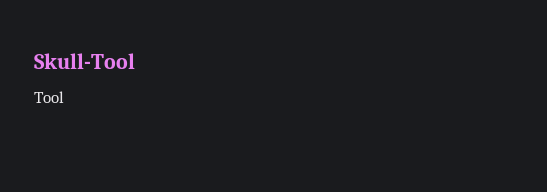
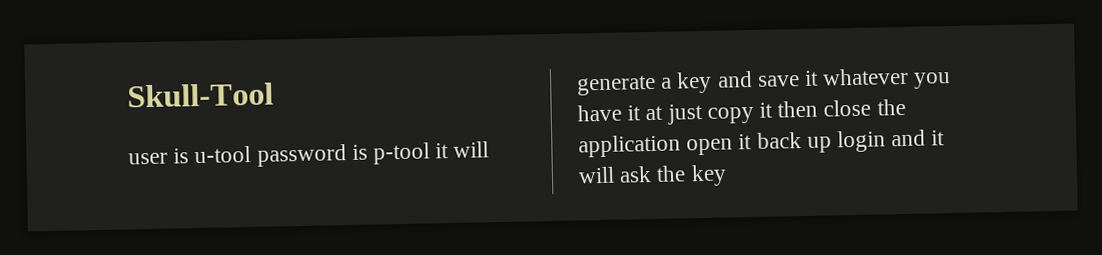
[34,91,64,103] Tool -> [128,141,490,167] [576,67,952,96] [577,98,906,125] [578,129,946,158] [578,164,727,187] user is u-tool password is p-tool it will generate a key and save it whatever you have it at just copy it then close the application open it back up login and it will ask the key

